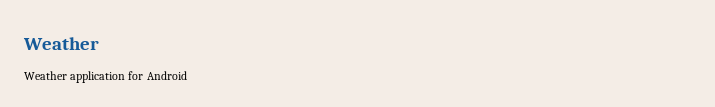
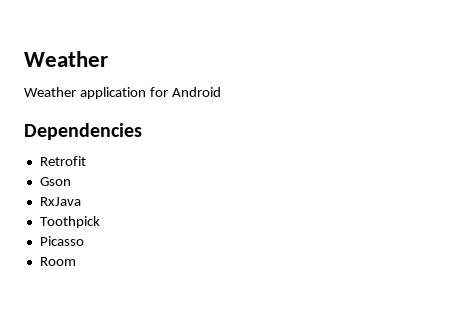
(187, 75) none -> [24,123,142,140] [39,156,86,166] [39,177,71,186] [39,197,81,206] [39,216,100,228] [39,236,84,246] [39,257,76,266] // Dependencies // Retrofit // Gson // RxJava // Toothpick // Picasso // Room

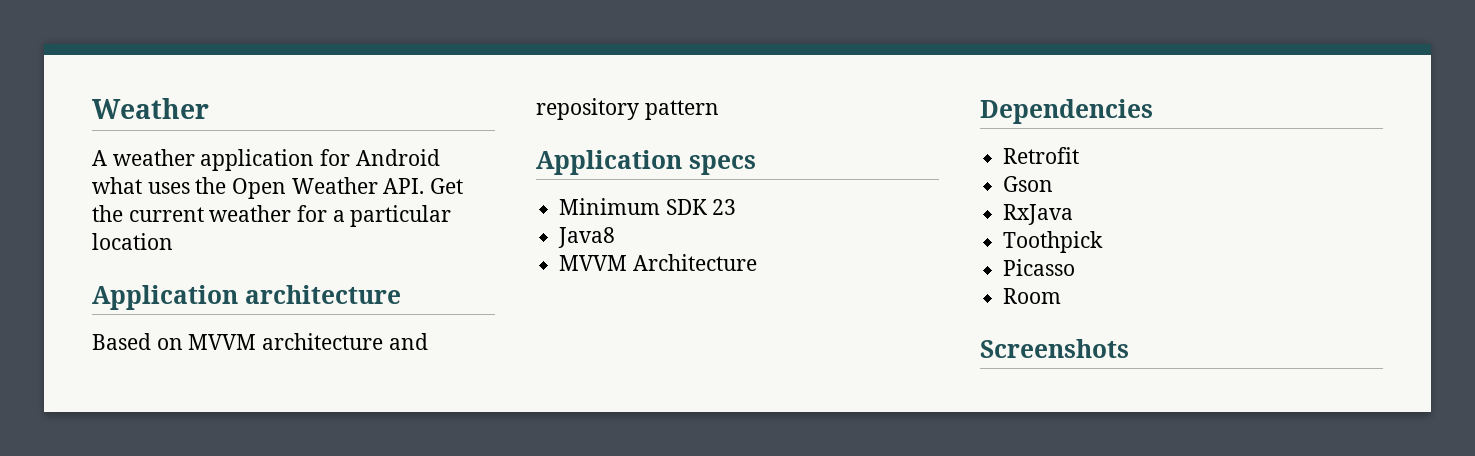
[24,87,76,97] Weather -> [92,149,195,166] A weather
(221, 92) none -> [92,177,464,199] [92,205,452,227] [92,233,173,250] [92,285,401,310] [92,333,428,350] [536,98,719,120] [536,150,756,175] [559,198,737,215] [558,227,616,248] [559,254,757,271] what uses the Open Weather API. Get the current weather for a particular location // Application architecture // Based on MVVM architecture and repository pattern // Application specs // Minimum SDK 23 // Java8 // MVVM Architecture
(76, 261) none -> [980,339,1129,358] // Screenshots

